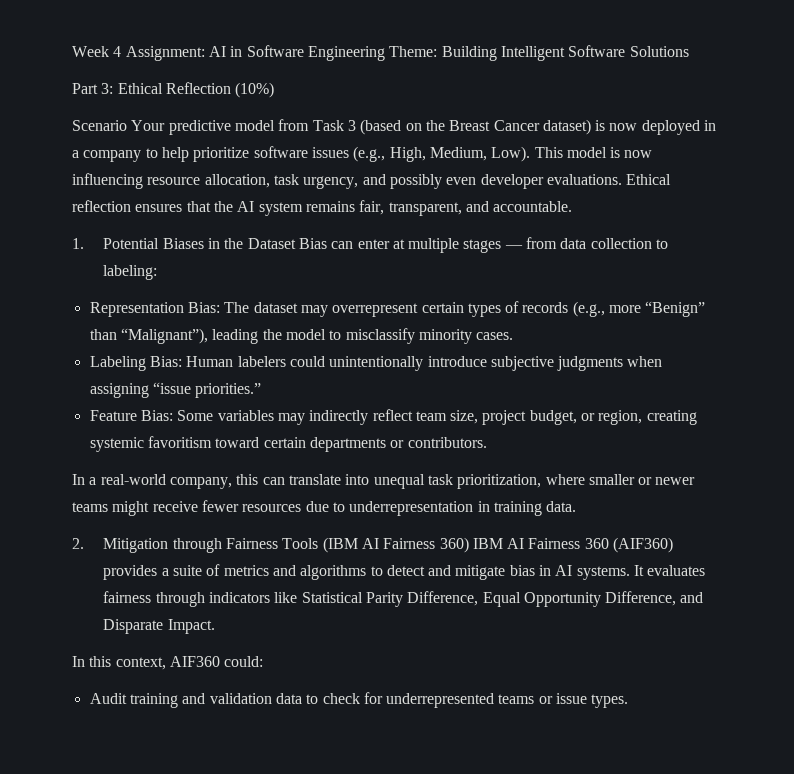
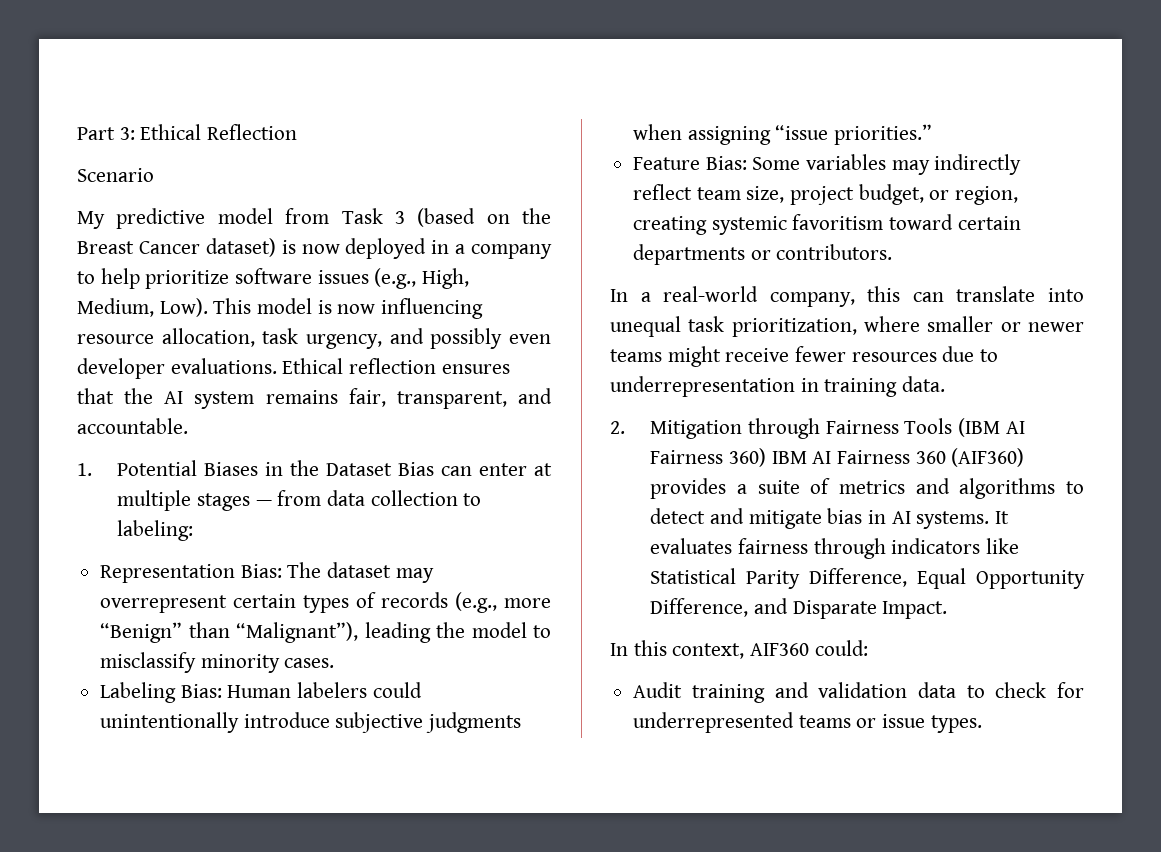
[72,45,689,61] Week 4 Assignment: AI in Software Engineering Theme: Building Intelligent Software Solutions // -> (77, 133) none
[235,82,275,98] (10%) -> (298, 132) none
[131,120,166,131] Your -> [77,211,105,229] // My

